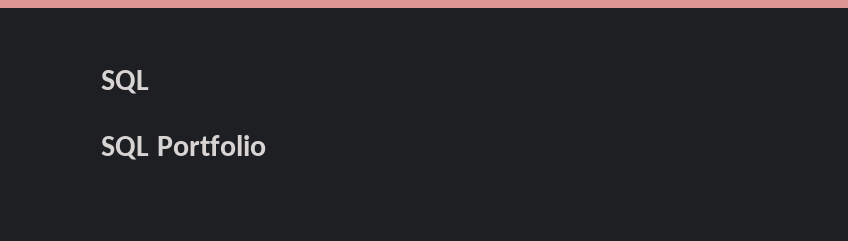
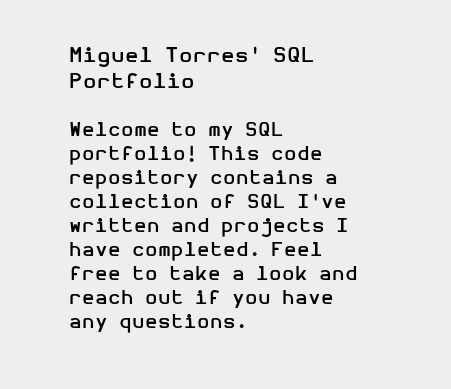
[101,70,149,94] SQL // -> [69,46,261,67] Miguel Torres'
(267, 145) none -> [69,122,284,140] [69,145,323,165] [69,170,338,189] [69,193,347,208] [69,218,349,237] [69,242,323,261] [69,266,358,280] [69,290,334,308] [69,314,247,333] // Welcome to my SQL portfolio! This code repository contains a collection of SQL I've written and projects I have completed. Feel free to take a look and reach out if you have any questions.

